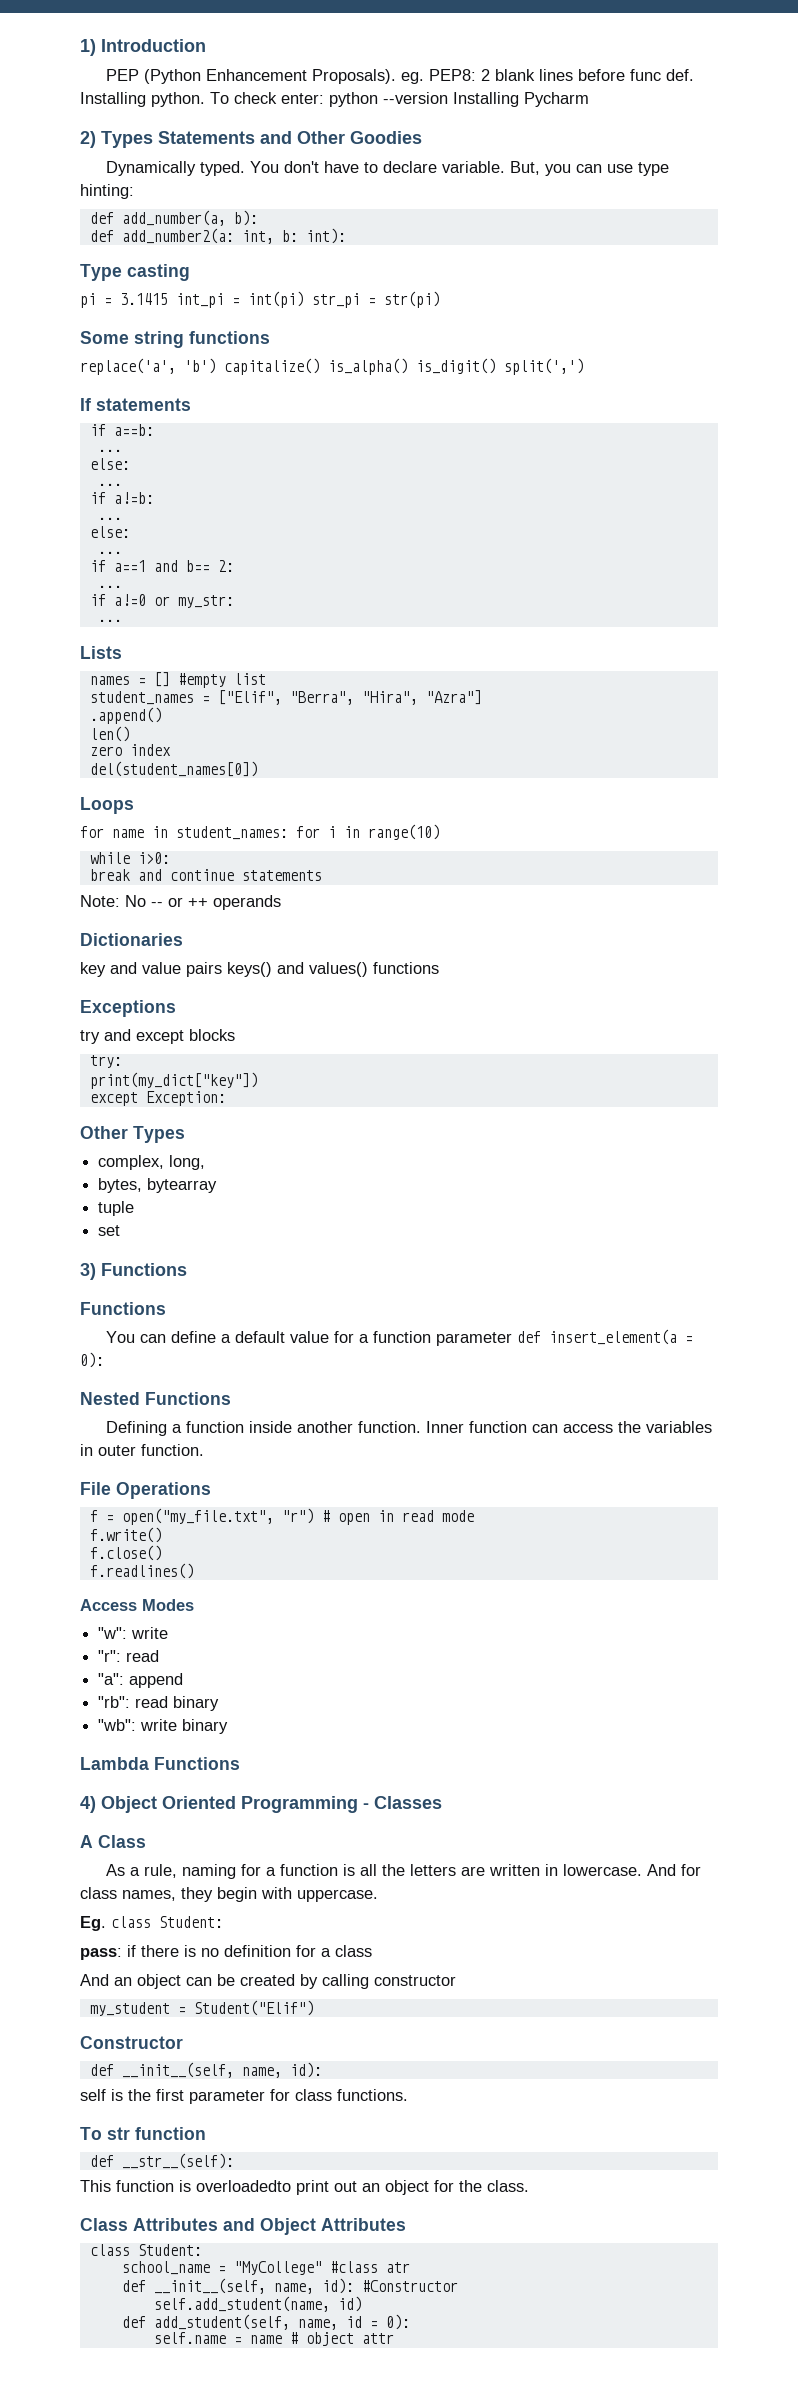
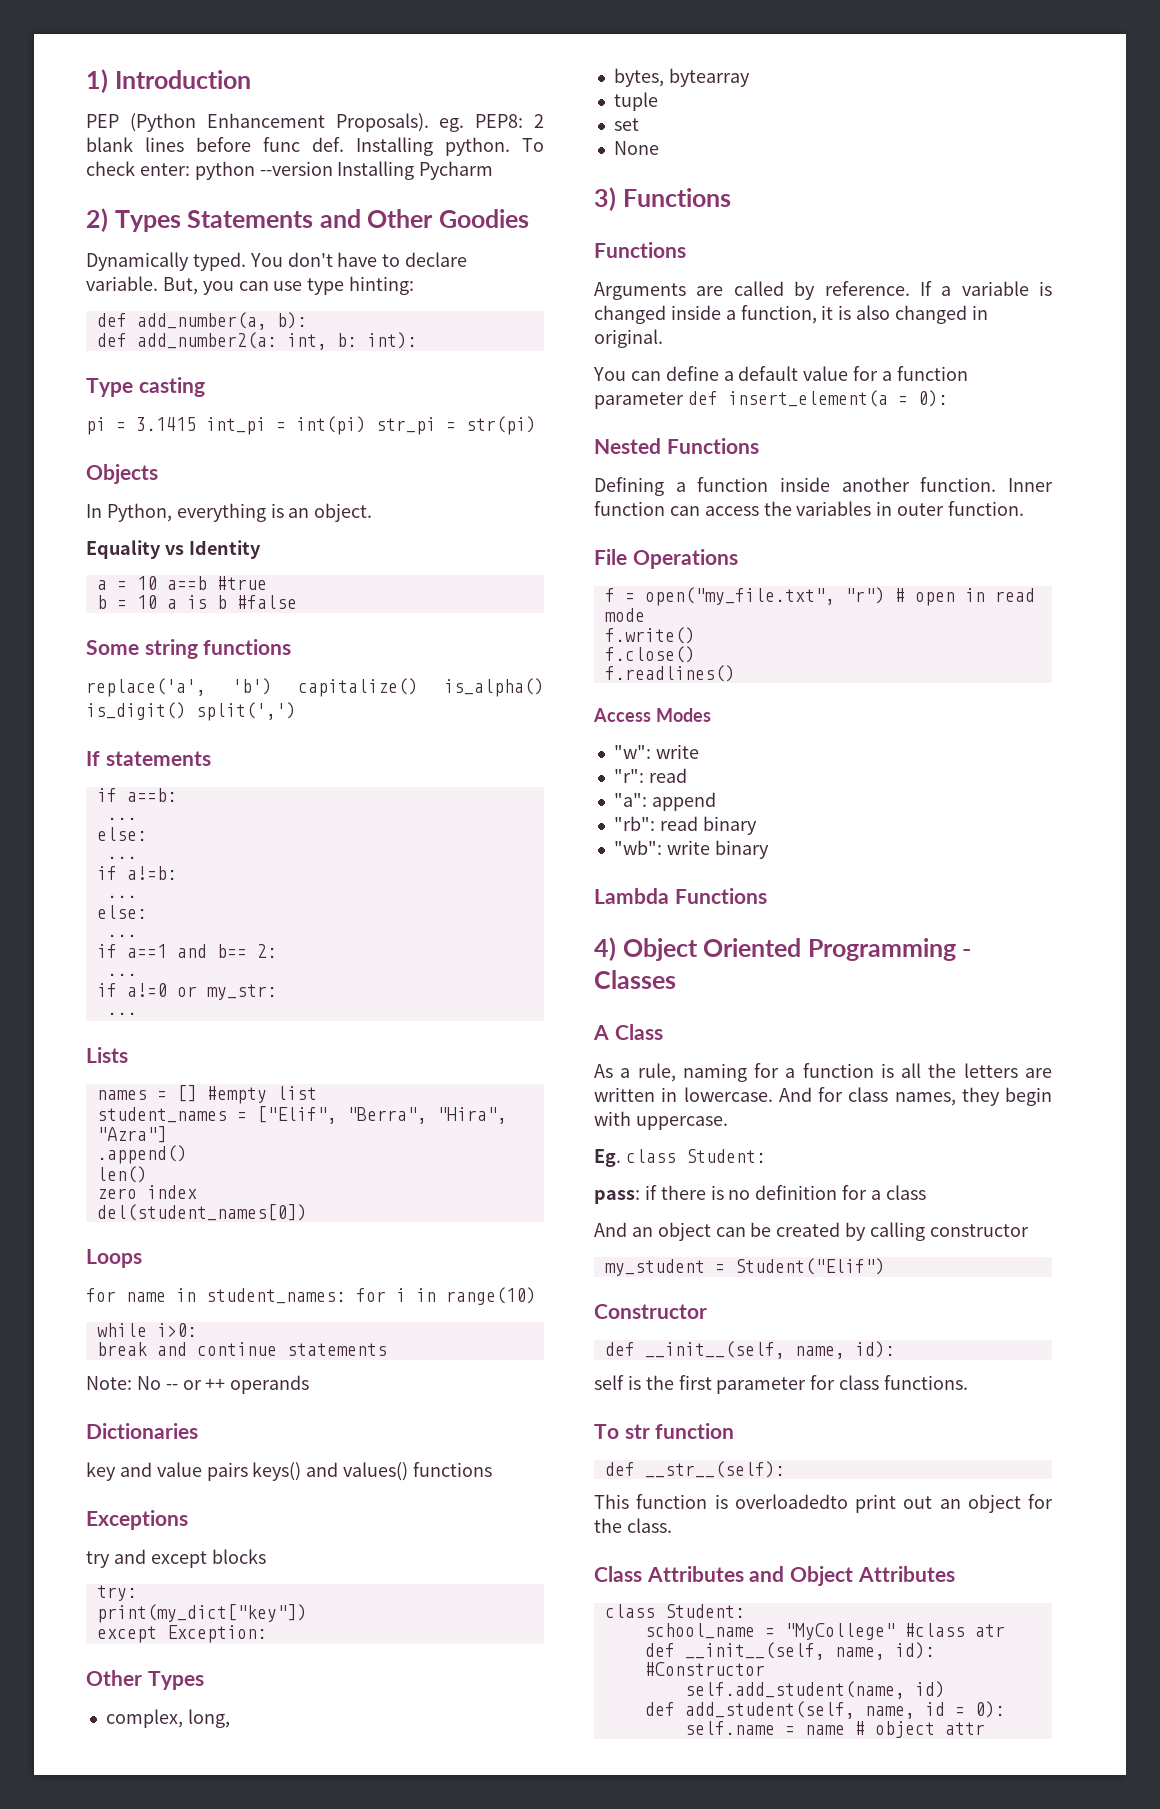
(440, 299) none -> [86,464,158,484] [86,503,373,522] [86,540,261,559] [96,576,267,590] [96,595,297,609] // Objects // In Python, everything is an object. // Equality vs Identity // a = 10 a==b #true // b = 10 a is b #false
(121, 1230) none -> [613,141,659,155] // None
(166, 1308) none -> [594,281,1052,300] [594,305,988,324] [594,329,663,348] // Arguments are called by reference. If a variable is changed inside a function, it is also changed in original.

